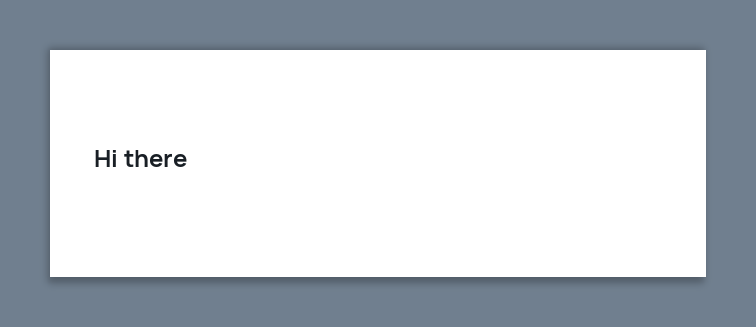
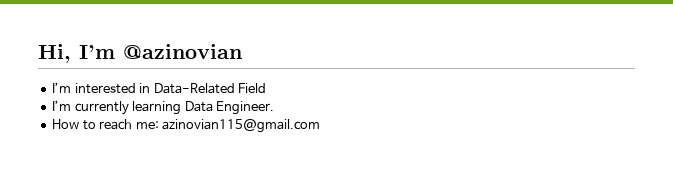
[94,150,188,167] Hi there -> [38,44,242,63] [52,82,267,94] [52,100,275,115] [52,119,321,133] Hi, I’m @azinovian // I’m interested in Data-Related Field // I’m currently learning Data Engineer. // How to reach me: azinovian115@gmail.com

